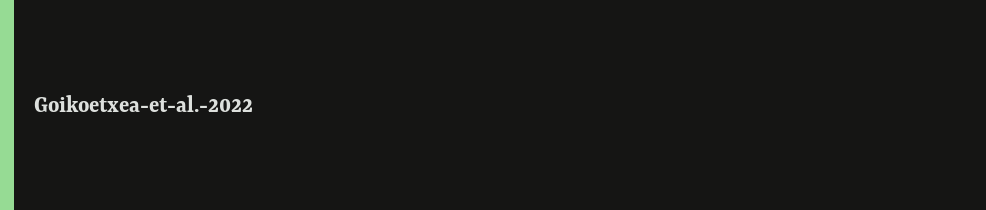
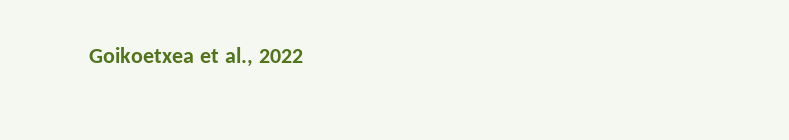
[34,95,253,112] Goikoetxea-et-al.-2022 -> [89,47,303,67] Goikoetxea et al., 2022

